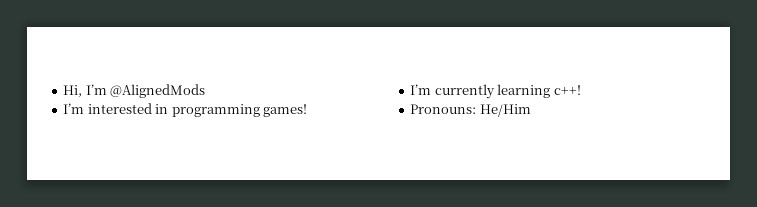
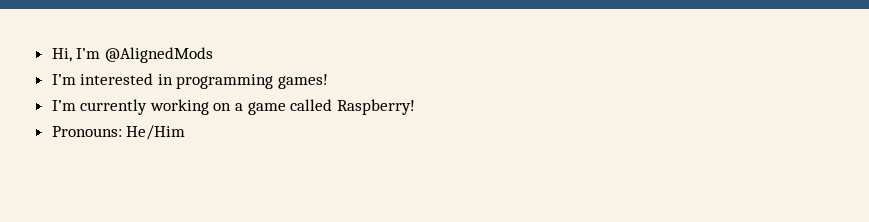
[497,84,581,98] learning c++! -> [149,99,415,115] working on a game called Raspberry!

